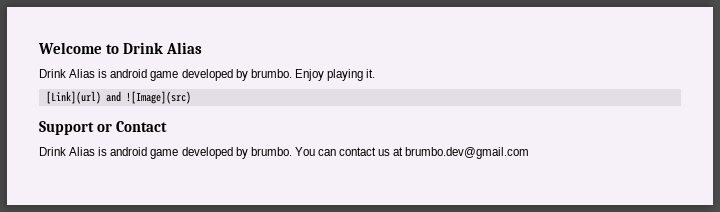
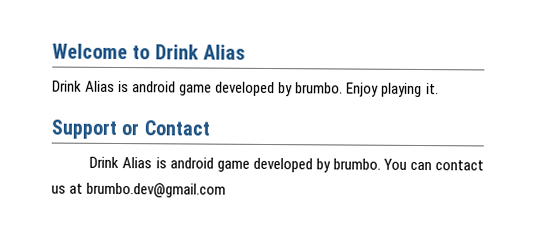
[45,91,191,104] // [Link](url) and ![Image](src) -> (439, 89) none

